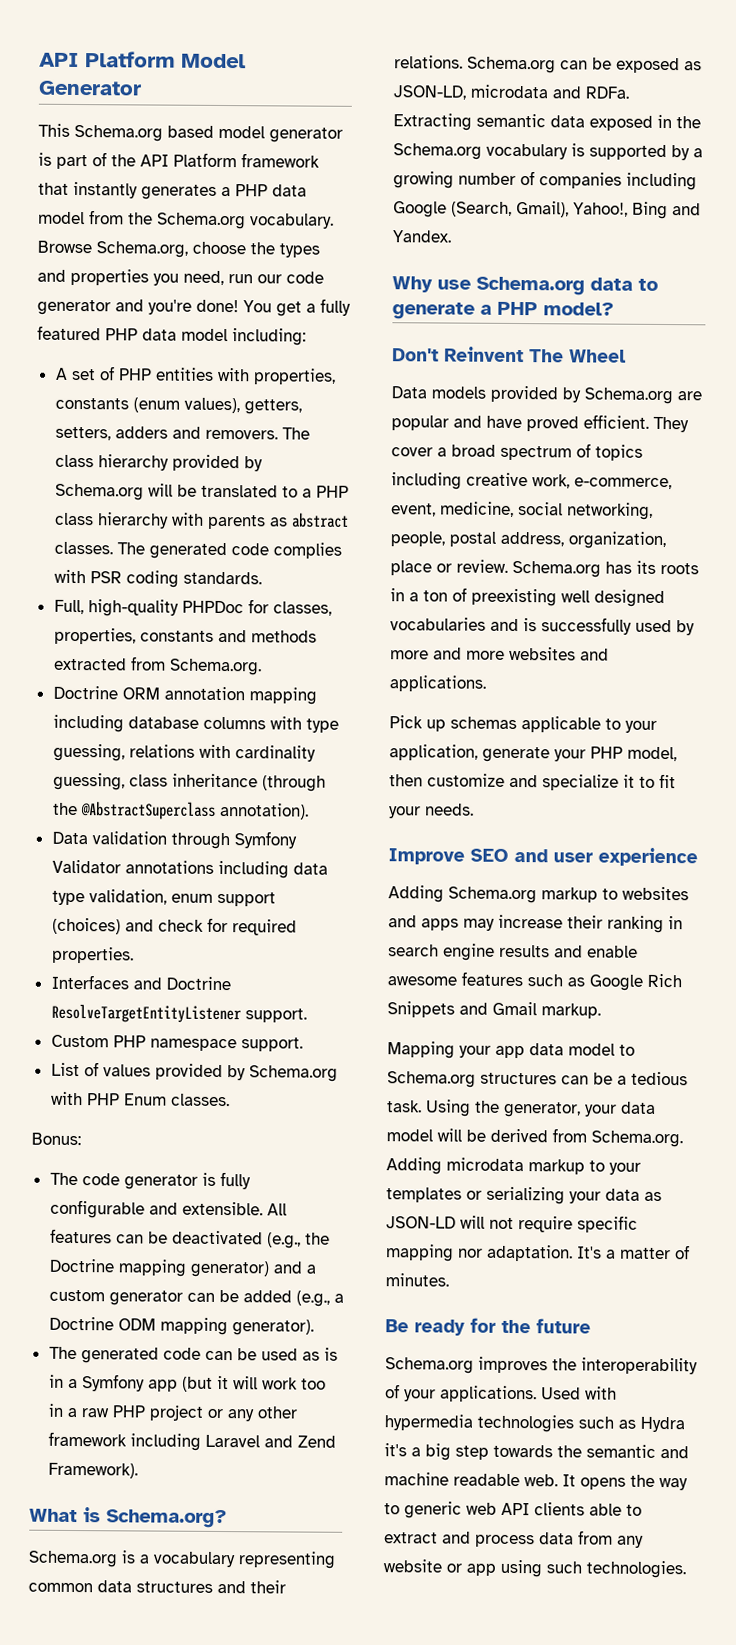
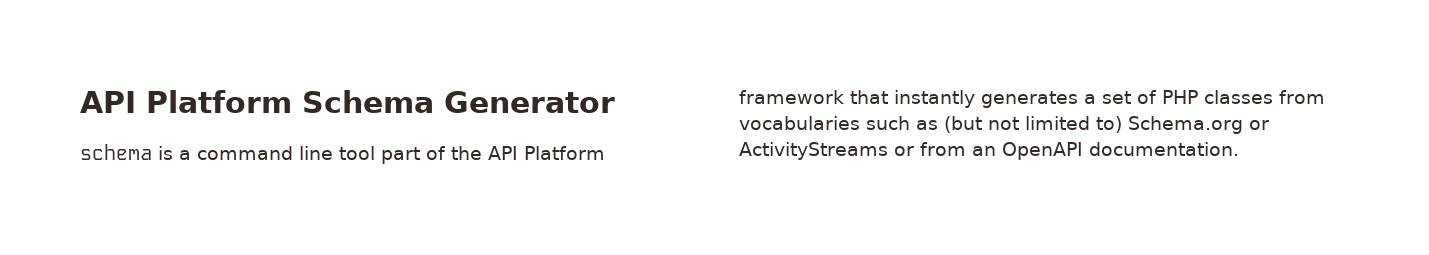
[39,51,246,69] API Platform Model -> [80,90,434,113] API Platform Schema
[38,123,343,143] [38,152,52,166] This Schema.org based model generator is -> [80,144,375,160] schema is a command line tool
[235,184,307,197] [38,210,334,230] [37,240,320,258] [37,268,324,286] [37,298,351,317] [37,325,306,346] [55,366,336,385] [54,397,302,415] [54,426,310,441] [54,454,263,472] [54,483,349,501] [54,512,349,530] [53,541,342,560] [53,569,262,588] [53,599,332,617] [53,627,317,645] [53,656,262,676] [52,685,317,705] [52,714,339,733] [52,743,316,762] [52,772,326,792] [52,801,309,820] [51,831,297,850] [51,859,328,879] [51,889,276,907] [51,917,297,936] [51,946,134,964] [50,974,231,991] [50,1003,307,1024] [50,1034,303,1052] [50,1062,338,1082] [50,1091,230,1107] [31,1132,81,1146] [49,1171,251,1190] [49,1199,287,1219] [49,1228,330,1249] [48,1258,316,1278] [48,1289,344,1307] [48,1316,314,1336] [48,1346,338,1364] [48,1374,326,1392] [47,1403,298,1422] [47,1431,336,1451] [47,1462,138,1479] [29,1507,227,1529] [28,1550,336,1569] [28,1580,286,1594] [394,55,702,74] [393,84,630,100] [393,113,701,131] [393,143,703,161] [393,171,697,191] [393,200,701,220] [392,230,452,243] [392,276,658,296] [392,301,614,320] [392,346,626,363] [391,385,702,405] [391,414,689,433] [391,443,643,461] [391,472,672,490] [391,501,653,520] [390,531,666,550] [390,559,699,578] [390,587,665,608] [390,617,695,636] [390,646,609,661] [389,675,487,692] [389,715,657,733] [389,744,677,763] [389,773,676,791] [389,803,474,819] [388,847,698,867] [388,885,689,904] [388,914,683,934] [388,943,638,961] [387,971,682,991] [387,1001,601,1019] [387,1041,635,1059] [387,1071,688,1088] [387,1099,656,1118] [386,1128,683,1148] [386,1157,641,1175] [386,1186,662,1205] [386,1215,638,1233] [386,1244,690,1262] [385,1273,449,1287] [385,1317,591,1336] [385,1356,698,1375] [385,1384,617,1403] [384,1414,685,1433] [384,1443,689,1461] [384,1472,688,1491] [384,1501,642,1519] [384,1530,644,1548] [383,1559,686,1579] PHP data model from the Schema.org vocabulary. Browse Schema.org, choose the types and properties you need, run our code generator and you're done! You get a fully featured PHP data model including: // A set of PHP entities with properties, constants (enum values), getters, setters, adders and removers. The class hierarchy provided by Schema.org will be translated to a PHP class hierarchy with parents as abstract classes. The generated code complies with PSR coding standards. // Full, high-quality PHPDoc for classes, properties, constants and methods extracted from Schema.org. // Doctrine ORM annotation mapping including database columns with type guessing, relations with cardinality guessing, class inheritance (through the @AbstractSuperclass annotation). // Data validation through Symfony Validator annotations including data type validation, enum support (choices) and check for required properties. // Interfaces and Doctrine ResolveTargetEntityListener support. // Custom PHP namespace support. // List of values provided by Schema.org with PHP Enum classes. // Bonus: // The code generator is fully configurable and extensible. All features can be deactivated (e.g., the Doctrine mapping generator) and a custom generator can be added (e.g., a Doctrine ODM mapping generator). // The generated code can be used as is in a Symfony app (but it will work too in a raw PHP project or any other framework including Laravel and Zend Framework). // What is Schema.org? // Schema.org is a vocabulary representing common data structures and their relations. Schema.org can be exposed as JSON-LD, microdata and RDFa. Extracting semantic data exposed in the Schema.org vocabulary is supported by a growing number of companies including Google (Search, Gmail), Yahoo!, Bing and Yandex. // Why use Schema.org data to generate a PHP model? // Don't Reinvent The Wheel // Data models provided by Schema.org are popular and have proved efficient. They cover a broad spectrum of topics including creative work, e-commerce, event, medicine, social networking, people, postal address, organization, place or review. Schema.org has its roots in a ton of preexisting well designed vocabularies and is successfully used by more and more websites and applications. // Pick up schemas applicable to your application, generate your PHP model, then customize and specialize it to fit your needs. // Improve SEO and user experience // Adding Schema.org markup to websites and apps may increase their ranking in search engine results and enable awesome features such as Google Rich Snippets and Gmail markup. // Mapping your app data model to Schema.org structures can be a tedious task. Using the generator, your data model will be derived from Schema.org. Adding microdata markup to your templates or serializing your data as JSON-LD will not require specific mapping nor adaptation. It's a matter of minutes. // Be ready for the future // Schema.org improves the interoperability of your applications. Used with hypermedia technologies such as Hydra it's a big step towards the semantic and machine readable web. It opens the way to generic web API clients able to extract and process data from any website or app using such technologies. -> [1102,90,1325,104] [739,116,1269,134] [739,142,1239,160] set of PHP classes from vocabularies such as (but not limited to) Schema.org or ActivityStreams or from an OpenAPI documentation.

